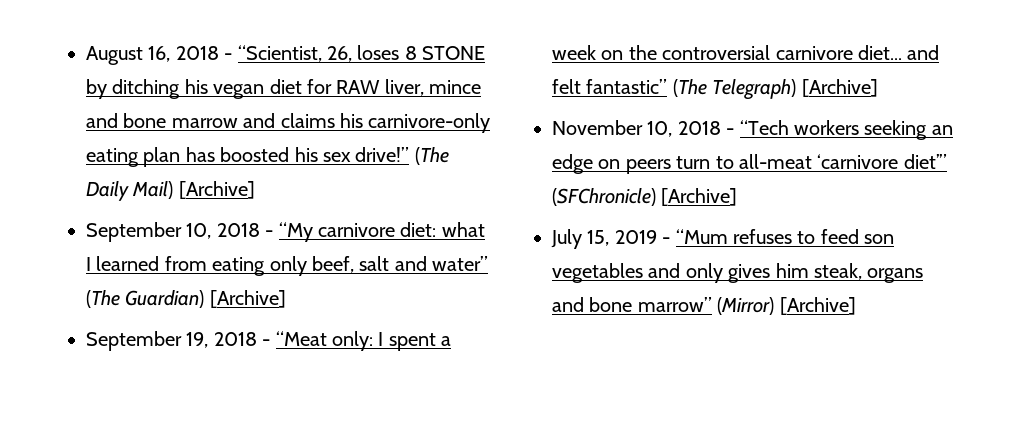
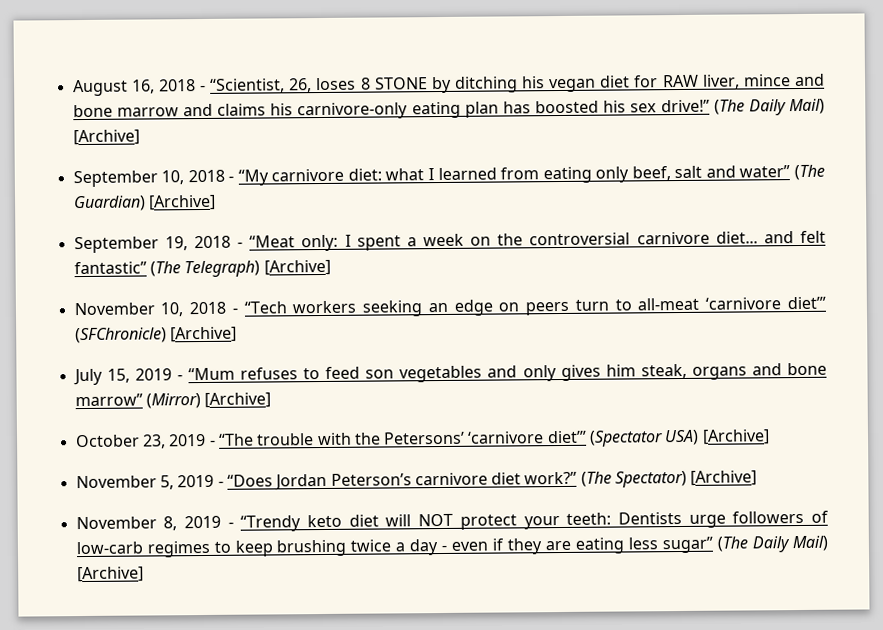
(856, 306) none -> [74,429,770,449] [75,470,758,491] [75,510,830,532] [75,535,828,558] [76,566,144,583] // October 23, 2019 - “The trouble with the Petersons’ ‘carnivore diet’” (Spectator USA) [Archive] // November 5, 2019 - “Does Jordan Peterson’s carnivore diet work?” (The Spectator) [Archive] // November 8, 2019 - “Trendy keto diet will NOT protect your teeth: Dentists urge followers of low-carb regimes to keep brushing twice a day - even if they are eating less sugar” (The Daily Mail) [Archive]

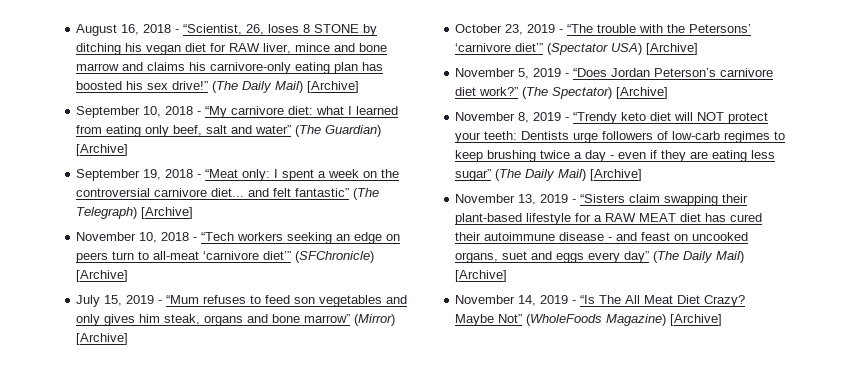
(144, 574) none -> [455,194,749,206] [455,213,763,225] [455,232,749,241] [455,251,745,263] [455,270,508,282] [455,295,746,307] [455,314,723,326] // November 13, 2019 - “Sisters claim swapping their plant-based lifestyle for a RAW MEAT diet has cured their autoimmune disease - and feast on uncooked organs, suet and eggs every day” (The Daily Mail) [Archive] // November 14, 2019 - “Is The All Meat Diet Crazy? Maybe Not” (WholeFoods Magazine) [Archive]

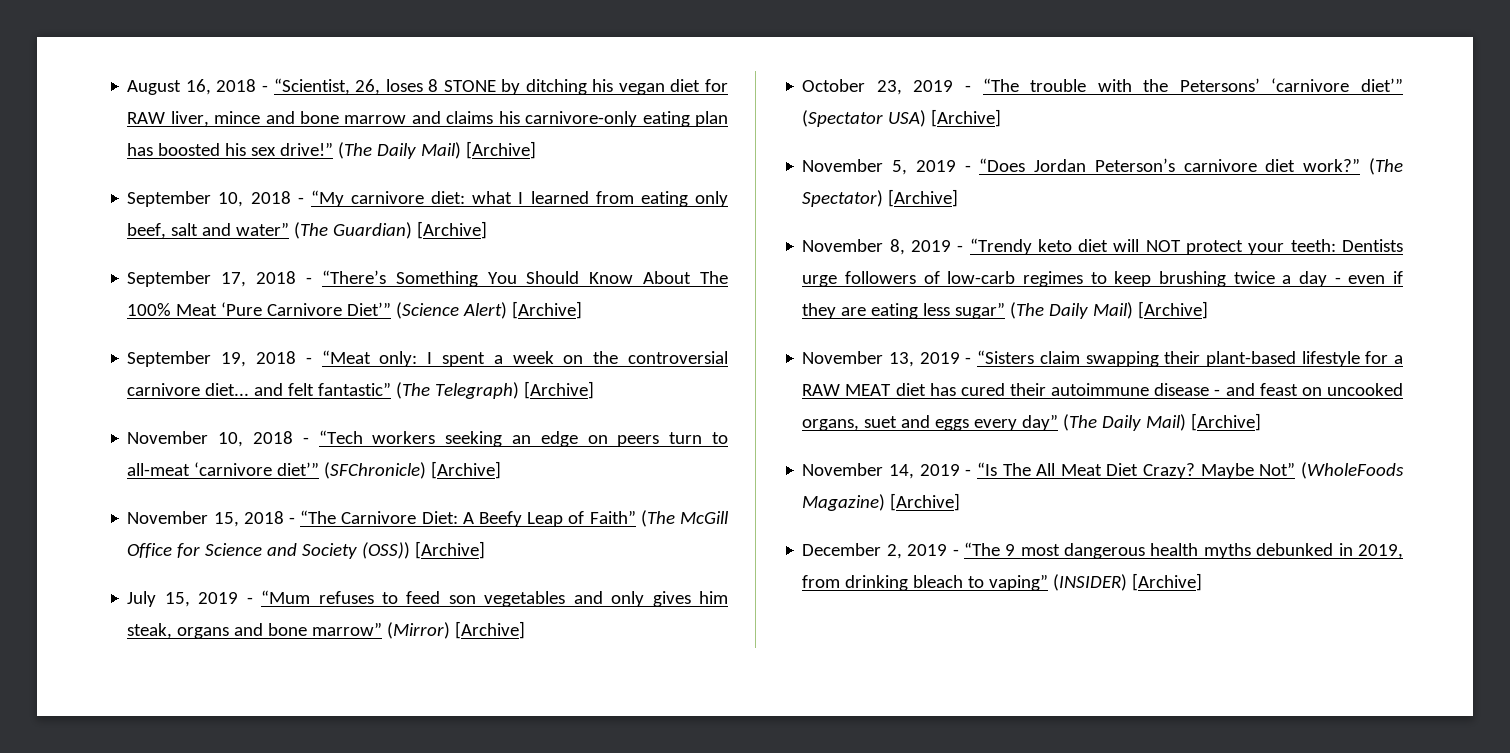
(129, 150) none -> [127,270,728,287] [127,301,583,319] // September 17, 2018 - “There’s Something You Should Know About The 100% Meat ‘Pure Carnivore Diet’” (Science Alert) [Archive]
(129, 276) none -> [127,510,729,527] [127,541,486,559] // November 15, 2018 - “The Carnivore Diet: A Beefy Leap of Faith” (The McGill Office for Science and Society (OSS)) [Archive]
(723, 320) none -> [802,542,1403,559] [802,573,1203,591] // December 2, 2019 - “The 9 most dangerous health myths debunked in 2019, from drinking bleach to vaping” (INSIDER) [Archive]

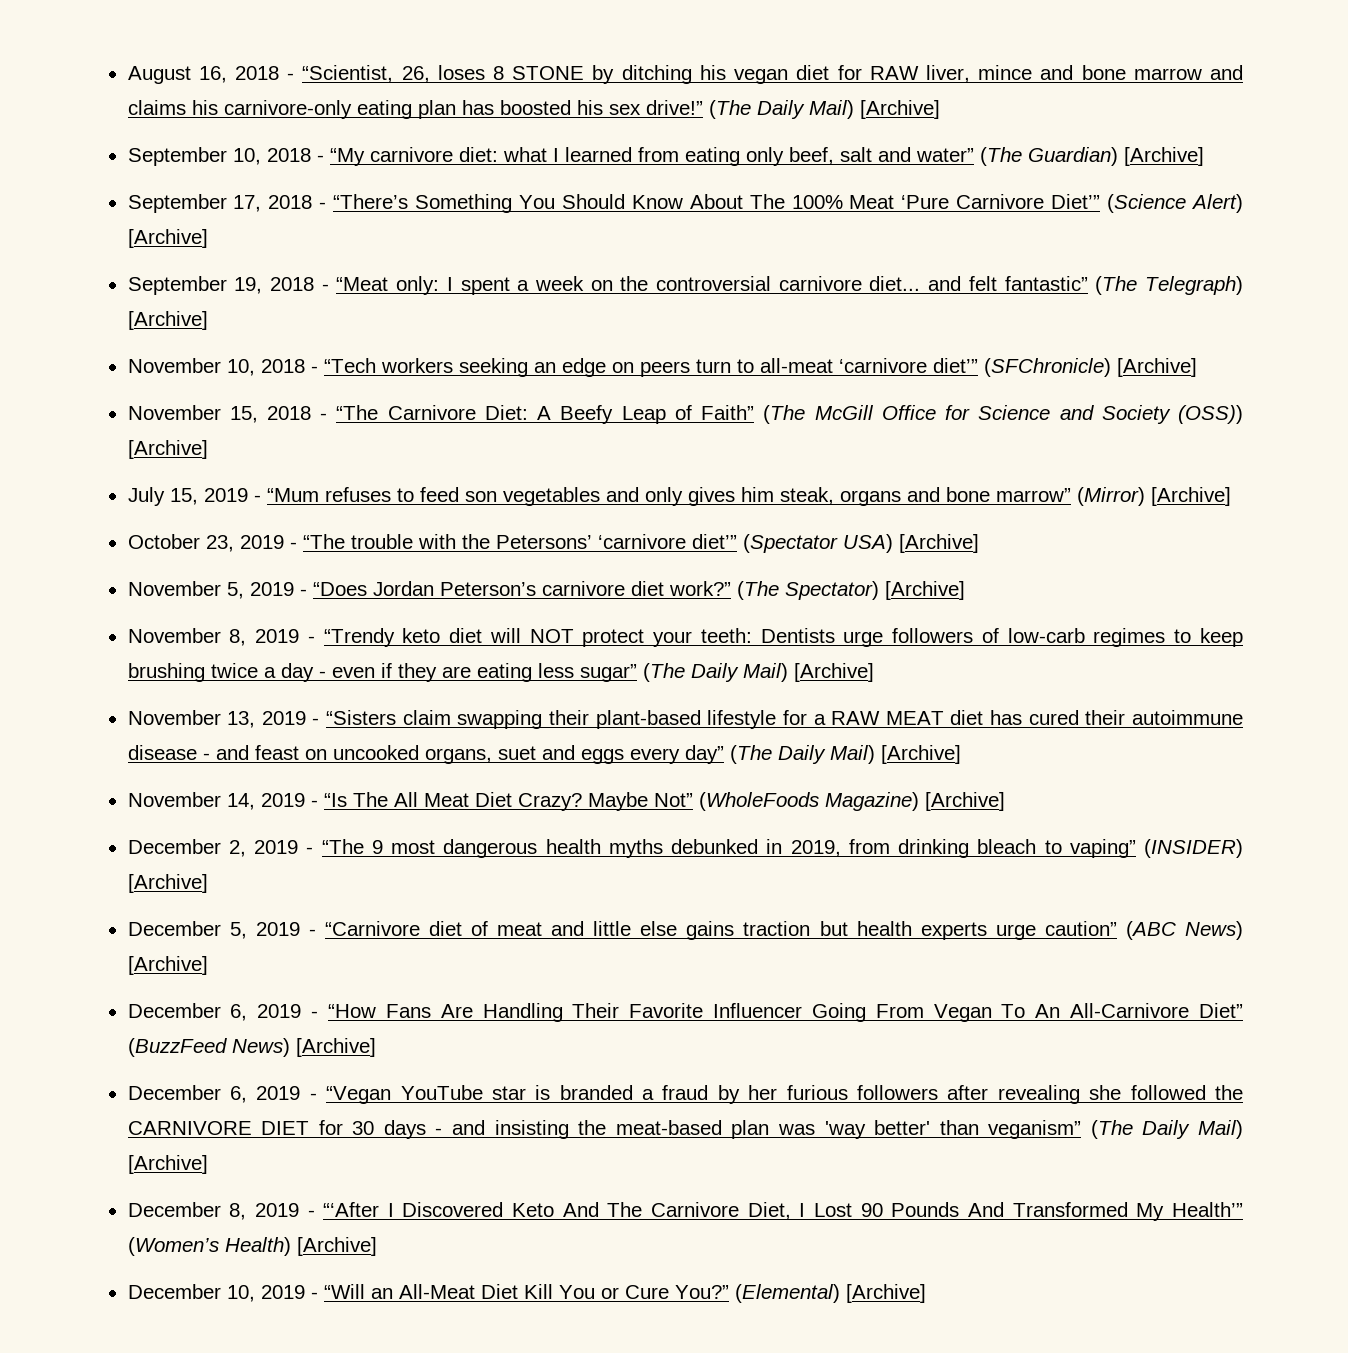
(1203, 582) none -> [127,921,1244,940] [127,956,208,975] [127,1003,1244,1022] [127,1038,376,1057] [127,1085,1243,1104] [127,1120,1243,1139] [127,1155,208,1174] [127,1202,1244,1221] [127,1237,377,1256] [127,1284,926,1303] // December 5, 2019 - “Carnivore diet of meat and little else gains traction but health experts urge caution” (ABC News) [Archive] // December 6, 2019 - “How Fans Are Handling Their Favorite Influencer Going From Vegan To An All-Carnivore Diet” (BuzzFeed News) [Archive] // December 6, 2019 - “Vegan YouTube star is branded a fraud by her furious followers after revealing she followed the CARNIVORE DIET for 30 days - and insisting the meat-based plan was 'way better' than veganism” (The Daily Mail) [Archive] // December 8, 2019 - “‘After I Discovered Keto And The Carnivore Diet, I Lost 90 Pounds And Transformed My Health’” (Women’s Health) [Archive] // December 10, 2019 - “Will an All-Meat Diet Kill You or Cure You?” (Elemental) [Archive]

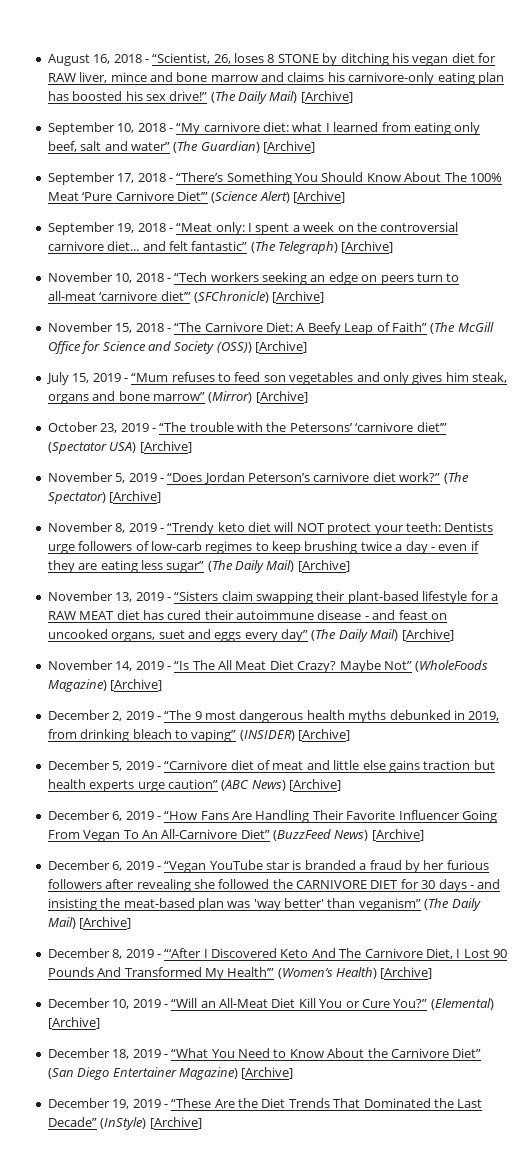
(926, 1293) none -> [47,1048,482,1059] [47,1067,294,1080] [47,1098,483,1109] [47,1117,202,1130] // December 18, 2019 - “What You Need to Know About the Carnivore Diet” (San Diego Entertainer Magazine) [Archive] // December 19, 2019 - “These Are the Diet Trends That Dominated the Last Decade” (InStyle) [Archive]

